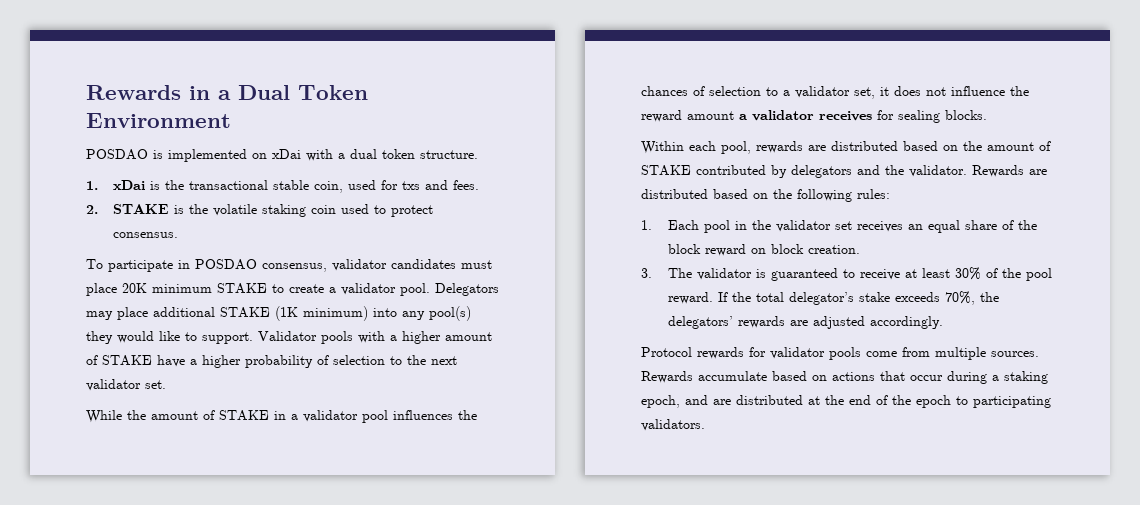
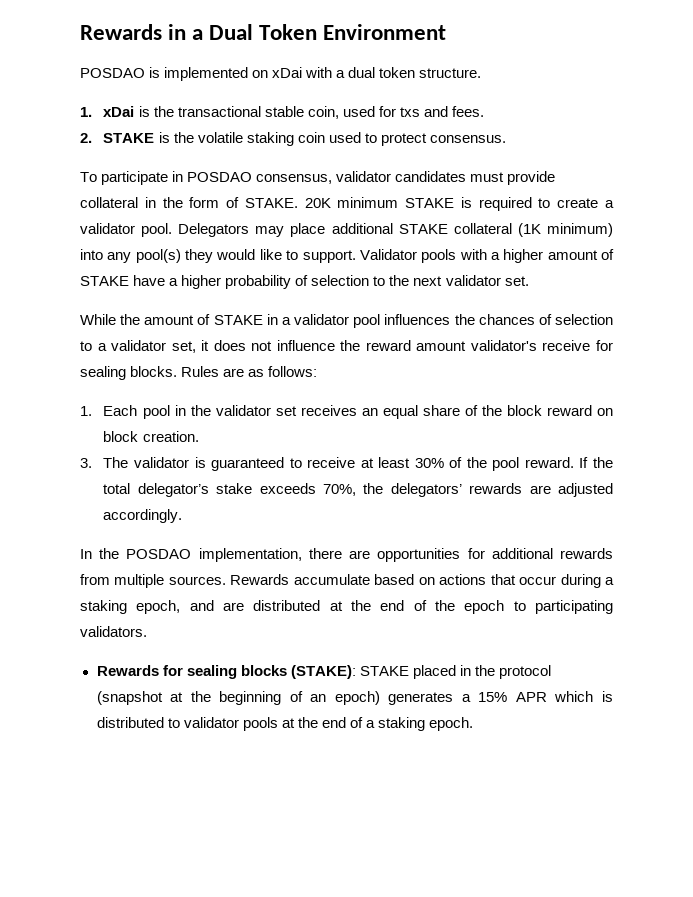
[86,283,117,296] place -> [507,171,556,185] [80,197,298,208] provide collateral in the form of STAKE.
(267, 288) none -> [460,197,532,211] is required
(270, 312) none -> [453,223,512,234] collateral
[739,110,872,121] a validator receives -> [470,340,591,351] validator's receive
[641,141,1051,154] [641,165,1047,178] [641,189,890,202] // Within each pool, rewards are distributed based on the amount of STAKE contributed by delegators and the validator. Rewards are distributed based on the following rules: -> [181,366,318,377] Rules are as follows:
[641,347,897,360] Protocol rewards for validator pools come -> [80,548,613,562] In the POSDAO implementation, there are opportunities for additional rewards
(705, 425) none -> [96,665,551,679] [96,691,614,705] [96,717,474,731] // Rewards for sealing blocks (STAKE): STAKE placed in the protocol (snapshot at the beginning of an epoch) generates a 15% APR which is distributed to validator pools at the end of a staking epoch.

